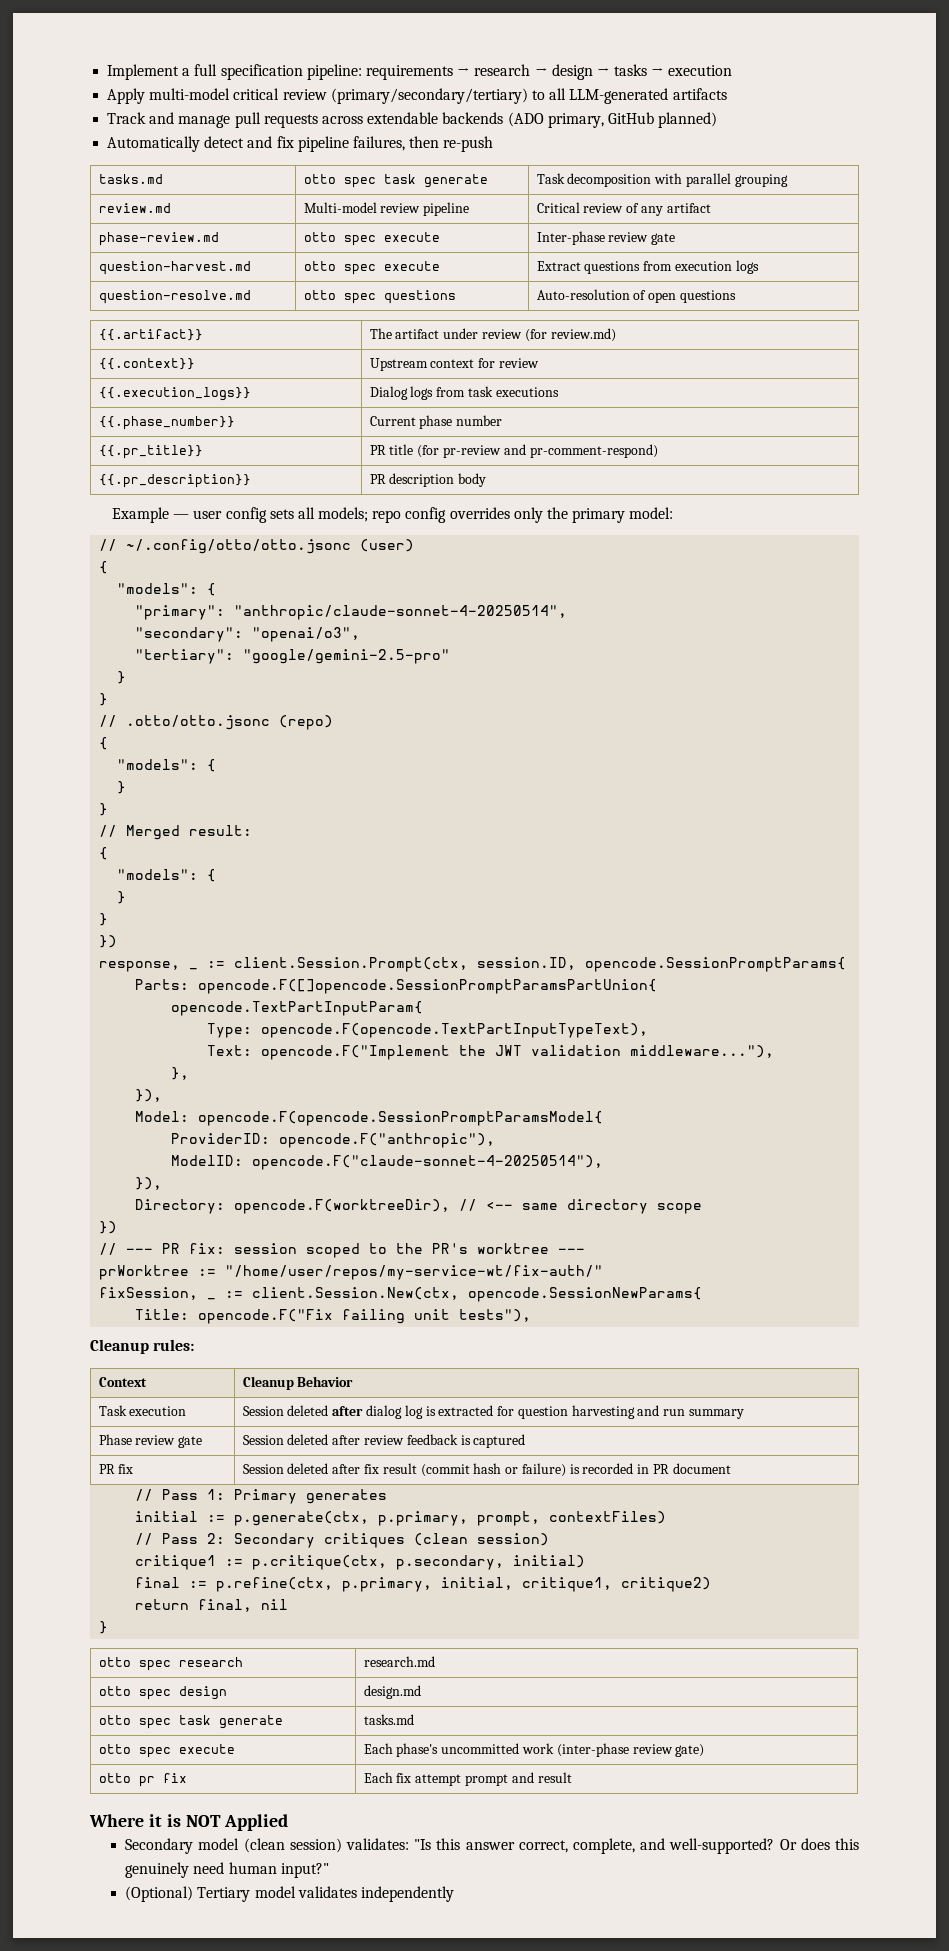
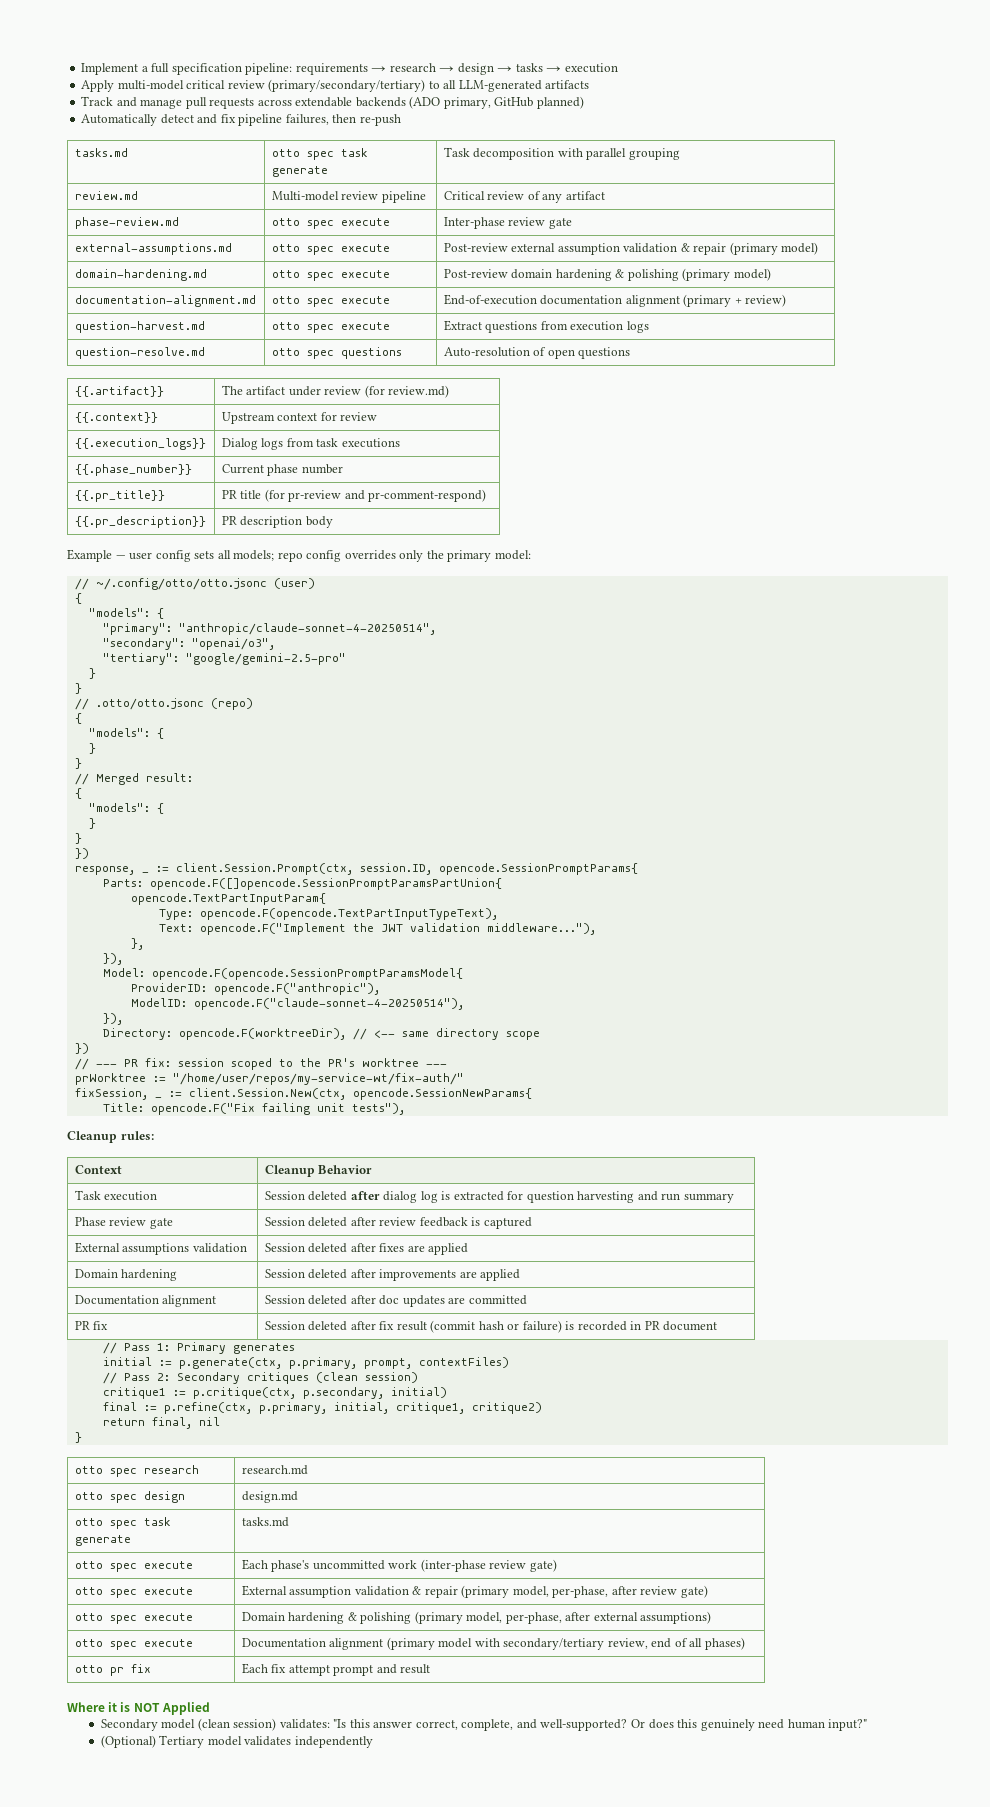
(676, 239) none -> [74,243,232,255] [271,244,390,255] [443,242,819,255] [74,269,207,281] [271,270,390,281] [443,268,771,281] [74,295,256,307] [271,296,390,307] [443,294,787,307] // external-assumptions.md | otto spec execute | Post-review external assumption validation & repair (primary model) // domain-hardening.md | otto spec execute | Post-review domain hardening & polishing (primary model) // documentation-alignment.md | otto spec execute | End-of-execution documentation alignment (primary + review)
(526, 1441) none -> [74,1242,247,1255] [264,1243,469,1255] [74,1269,178,1281] [264,1269,521,1281] [74,1295,217,1307] [264,1295,527,1307] // External assumptions validation | Session deleted after fixes are applied // Domain hardening | Session deleted after improvements are applied // Documentation alignment | Session deleted after doc updates are committed
(705, 1750) none -> [74,1587,193,1598] [241,1585,708,1598] [74,1613,193,1624] [241,1611,712,1624] [74,1639,193,1650] [241,1637,745,1650] // otto spec execute | External assumption validation & repair (primary model, per-phase, after review gate) // otto spec execute | Domain hardening & polishing (primary model, per-phase, after external assumptions) // otto spec execute | Documentation alignment (primary model with secondary/tertiary review, end of all phases)

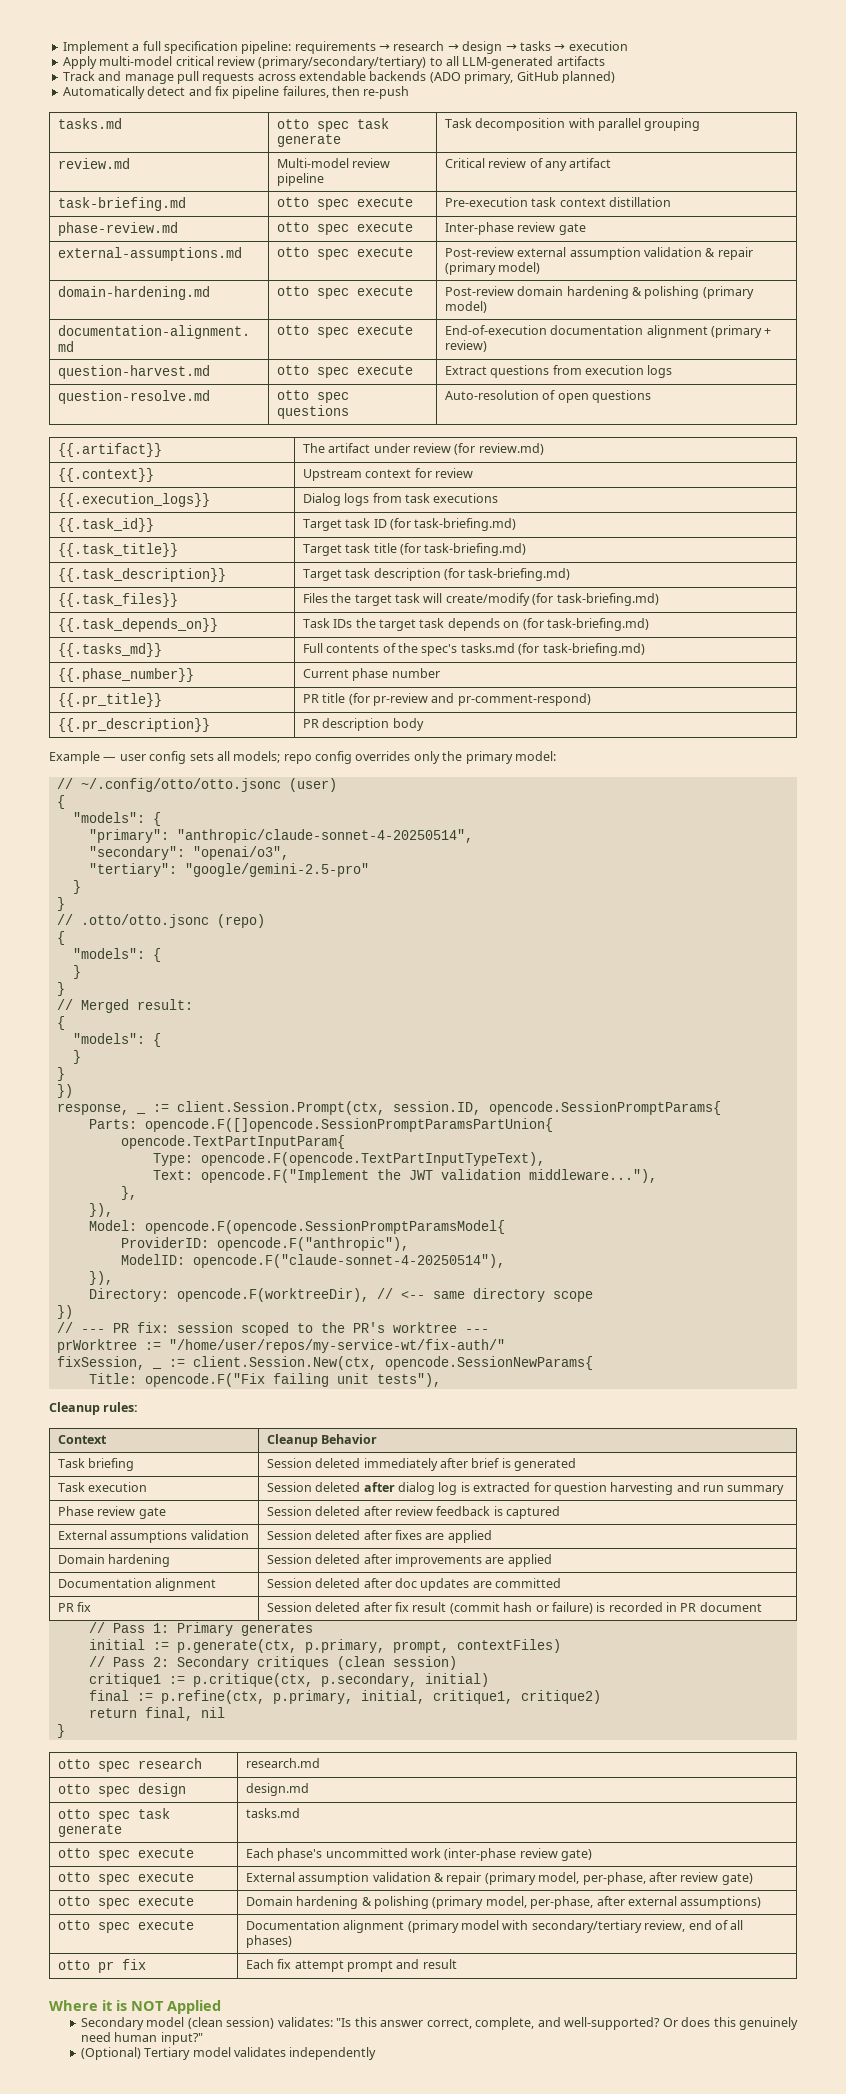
(605, 195) none -> [57,197,186,211] [276,197,413,210] [444,197,672,207] // task-briefing.md | otto spec execute | Pre-execution task context distillation
(400, 443) none -> [57,518,154,532] [302,518,517,531] [57,543,178,557] [302,543,527,556] [57,568,226,582] [302,568,571,581] [57,593,178,607] [302,593,659,606] [57,618,218,632] [302,618,649,631] [57,643,162,657] [302,643,645,656] // {{.task_id}} | Target task ID (for task-briefing.md) // {{.task_title}} | Target task title (for task-briefing.md) // {{.task_description}} | Target task description (for task-briefing.md) // {{.task_files}} | Files the target task will create/modify (for task-briefing.md) // {{.task_depends_on}} | Task IDs the target task depends on (for task-briefing.md) // {{.tasks_md}} | Full contents of the spec's tasks.md (for task-briefing.md)
(373, 1169) none -> [57,1458,135,1471] [266,1458,577,1471] // Task briefing | Session deleted immediately after brief is generated

